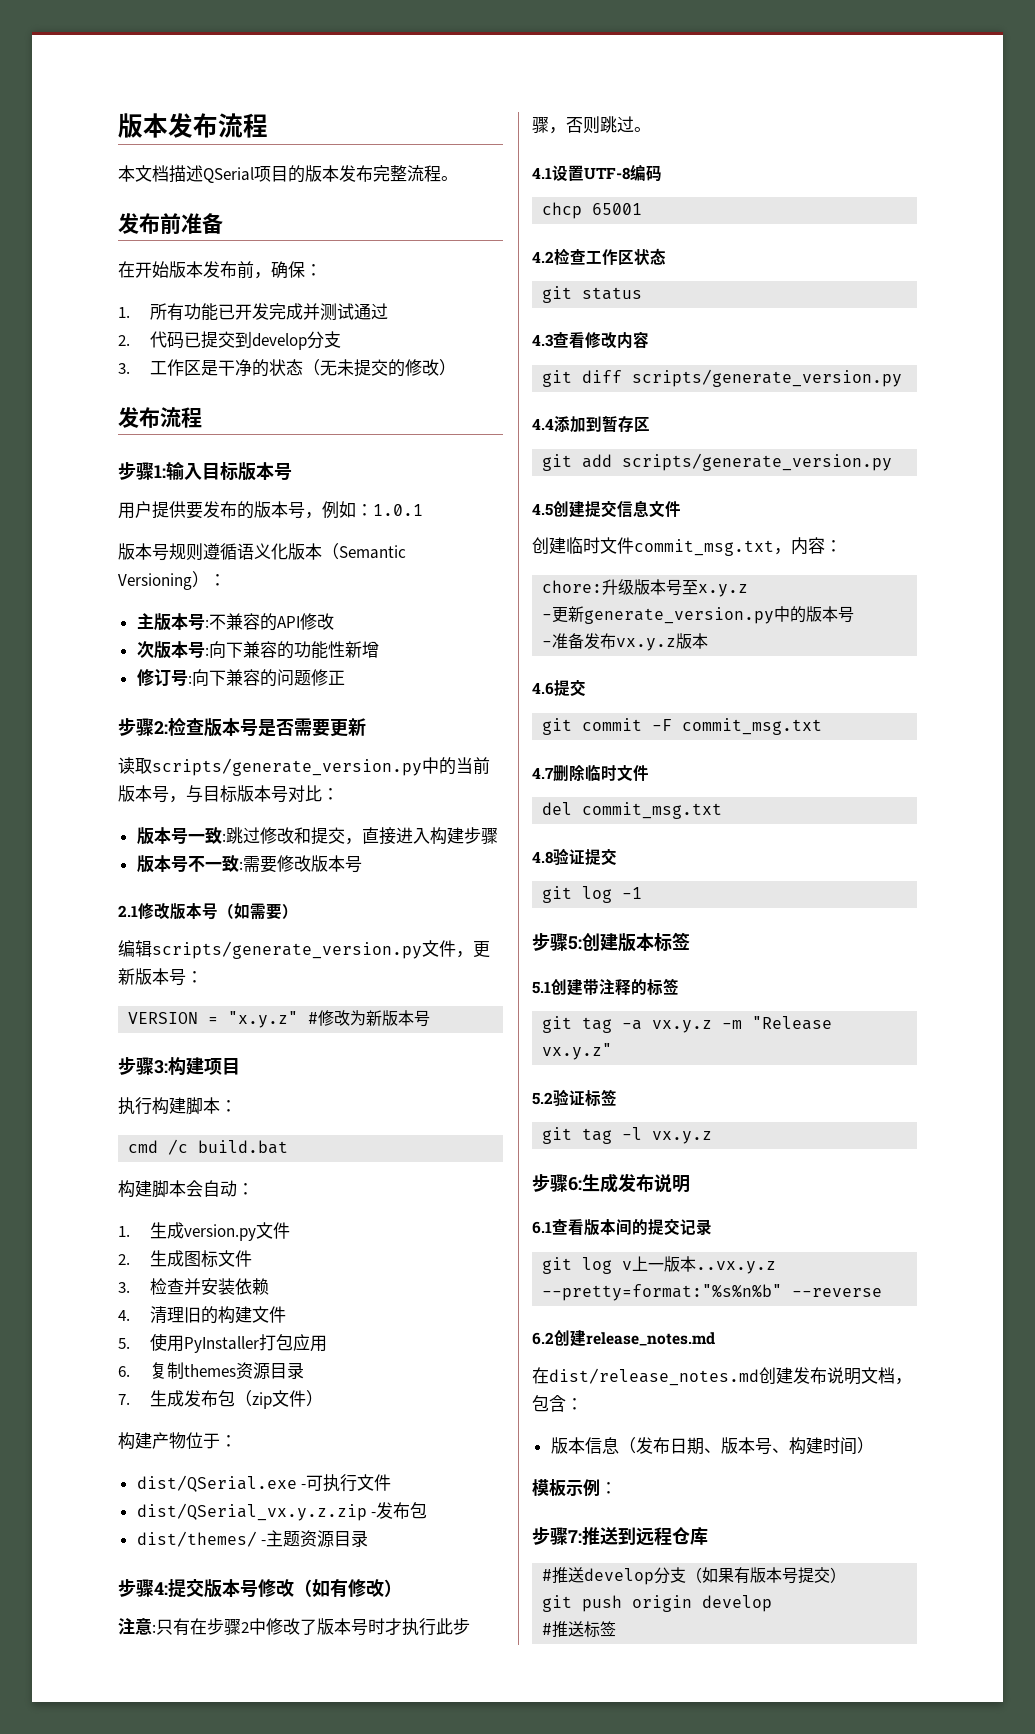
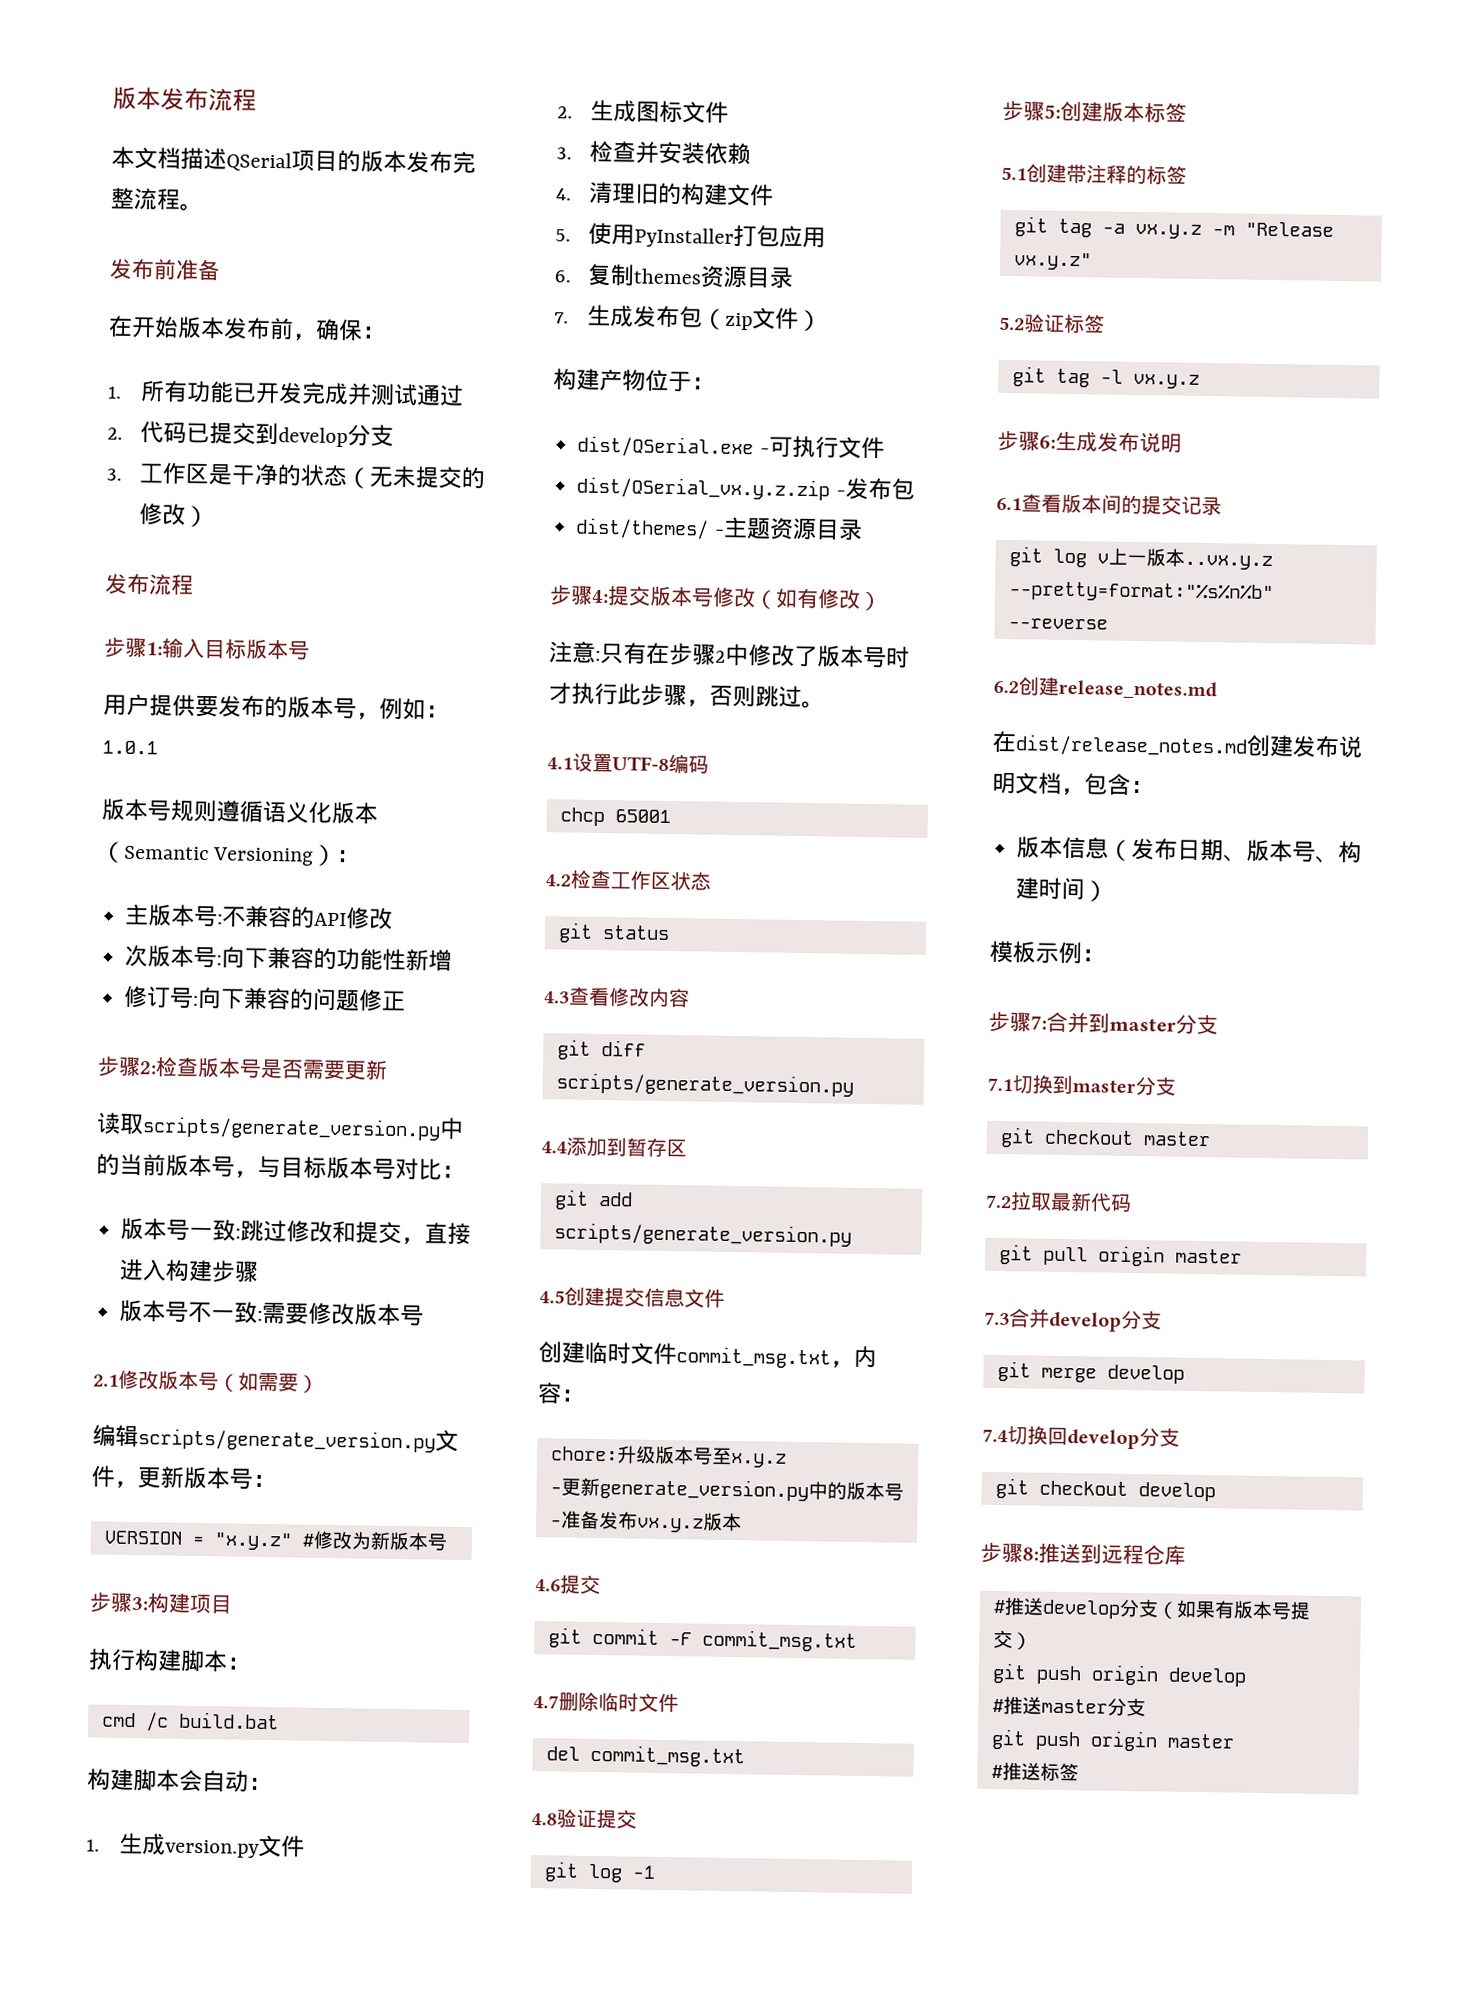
(582, 1536) none -> [1046,1011,1218,1035] [987,1074,1176,1096] [999,1127,1211,1148] [985,1191,1132,1212] [998,1243,1242,1267] [984,1308,1162,1332] [996,1360,1185,1384] [982,1425,1180,1450] [994,1477,1216,1502] [980,1541,1039,1564] 合并到master分支 // 7.1切换到master分支 // git checkout master // 7.2拉取最新代码 // git pull origin master // 7.3合并develop分支 // git merge develop // 7.4切换回develop分支 // git checkout develop // 步骤8:
(773, 1603) none -> [991,1696,1146,1717] [990,1728,1235,1752] // #推送master分支 // git push origin master

